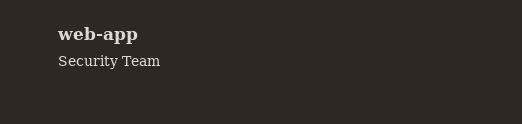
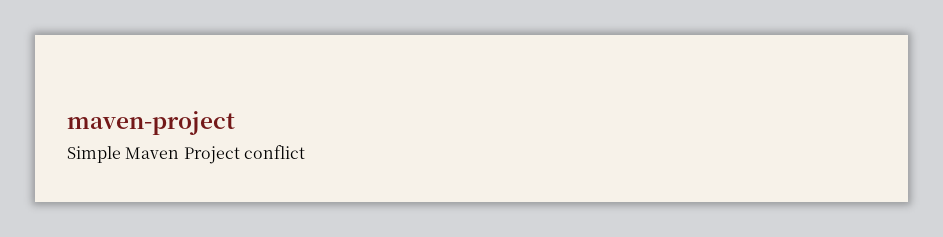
[57,27,138,44] [58,55,160,69] web-app // Security Team -> [67,111,235,135] [67,145,305,164] maven-project // Simple Maven Project conflict

